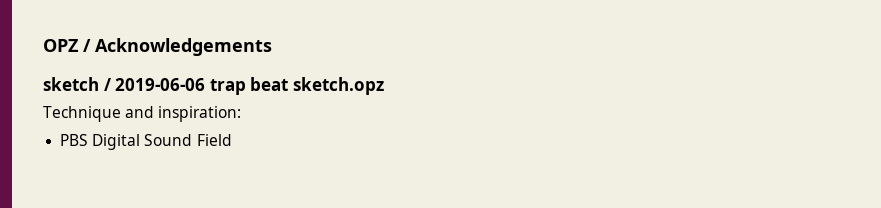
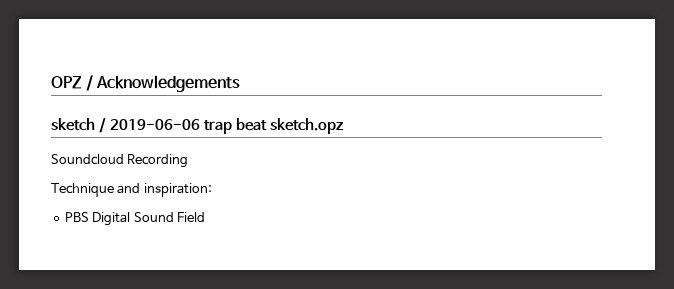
(384, 86) none -> [51,154,189,168] // Soundcloud Recording

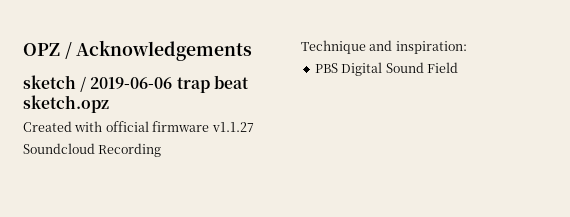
(343, 126) none -> [23,121,254,132] // Created with official firmware v1.1.27

